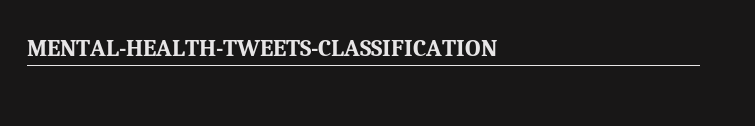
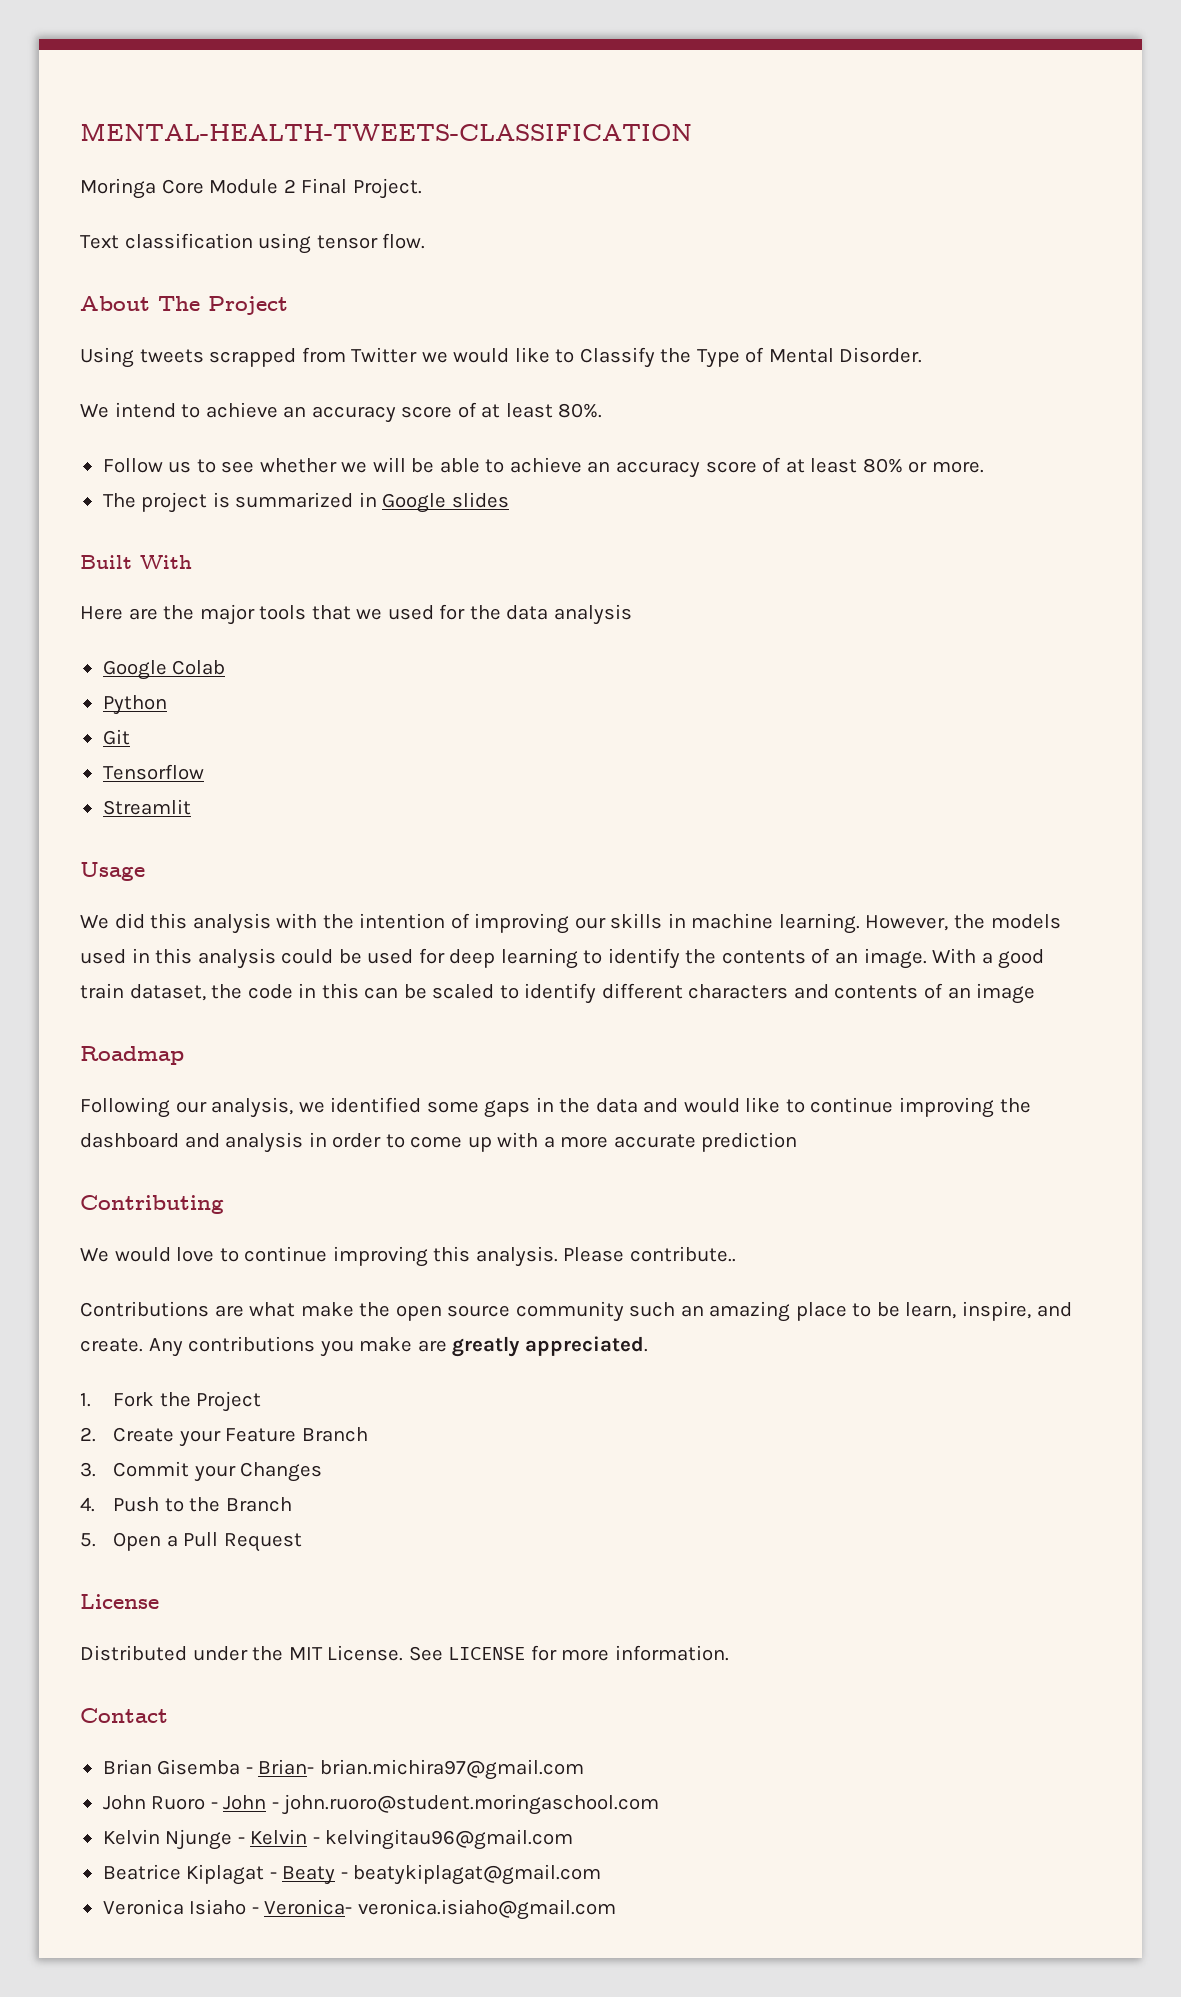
(497, 48) none -> [80,178,422,199] [80,233,426,254] [80,296,288,315] [80,347,923,368] [80,402,603,423] [102,457,984,478] [102,492,509,513] [80,555,192,569] [80,604,632,625] [102,660,226,680] [102,695,167,715] [102,729,130,745] [102,764,204,780] [102,799,191,815] [80,862,145,881] [80,913,1061,934] [80,948,1045,969] [80,983,1036,1004] [80,1046,184,1065] [80,1097,1031,1118] [80,1132,798,1153] [80,1195,224,1214] [80,1246,736,1267] [80,1301,1072,1322] [80,1336,648,1357] [80,1391,262,1412] [80,1427,368,1447] [80,1461,323,1482] [80,1497,292,1512] [80,1532,302,1552] [80,1594,159,1609] [80,1645,729,1661] [80,1708,168,1723] [102,1759,584,1780] [102,1794,660,1815] [102,1829,574,1850] [102,1864,602,1885] [102,1899,616,1920] // Moringa Core Module 2 Final Project. // Text classification using tensor flow. // About The Project // Using tweets scrapped from Twitter we would like to Classify the Type of Mental Disorder. // We intend to achieve an accuracy score of at least 80%. // Follow us to see whether we will be able to achieve an accuracy score of at least 80% or more. // The project is summarized in Google slides // Built With // Here are the major tools that we used for the data analysis // Google Colab // Python // Git // Tensorflow // Streamlit // Usage // We did this analysis with the intention of improving our skills in machine learning. However, the models used in this analysis could be used for deep learning to identify the contents of an image. With a good train dataset, the code in this can be scaled to identify different characters and contents of an image // Roadmap // Following our analysis, we identified some gaps in the data and would like to continue improving the dashboard and analysis in order to come up with a more accurate prediction // Contributing // We would love to continue improving this analysis. Please contribute.. // Contributions are what make the open source community such an amazing place to be learn, inspire, and create. Any contributions you make are greatly appreciated. // 1. Fork the Project // 2. Create your Feature Branch // 3. Commit your Changes // 4. Push to the Branch // 5. Open a Pull Request // License // Distributed under the MIT License. See LICENSE for more information. // Contact // Brian Gisemba - Brian- brian.michira97@gmail.com // John Ruoro - John - john.ruoro@student.moringaschool.com // Kelvin Njunge - Kelvin - kelvingitau96@gmail.com // Beatrice Kiplagat - Beaty - beatykiplagat@gmail.com // Veronica Isiaho - Veronica- veronica.isiaho@gmail.com

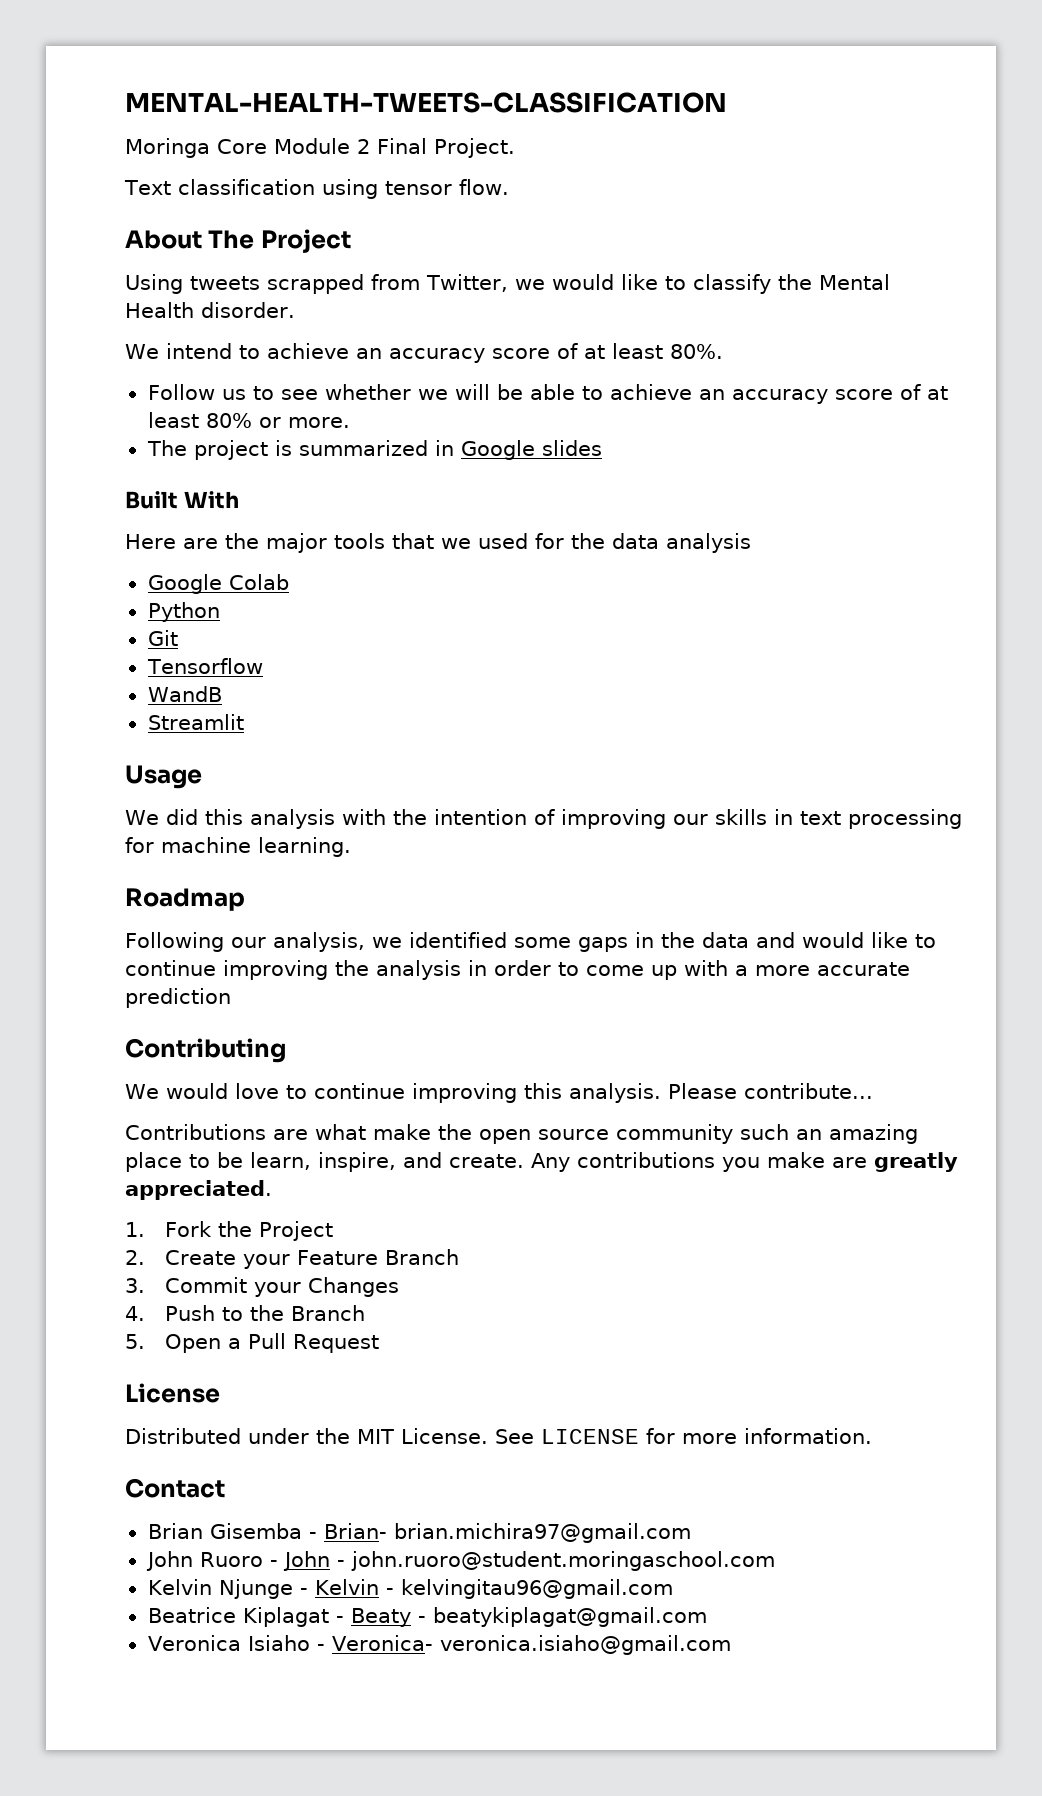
[351,347,418,363] Twitter -> [426,274,508,292] Twitter,
[579,347,923,368] Classify the Type of Mental Disorder. -> [692,274,890,294] [125,302,295,318] classify the Mental Health disorder.
(204, 772) none -> [147,686,222,702] // WandB
(686, 920) none -> [799,809,962,829] [125,837,154,853] text processing for
[865,914,1061,931] [80,948,1045,969] [80,983,1036,1004] However, the models used in this analysis could be used for deep learning to identify the contents of an image. With a good train dataset, the code in this can be scaled to identify different characters and contents of an image -> (351, 847) none
[80,1133,220,1148] dashboard and -> (369, 968) none
[629,1246,736,1262] contribute.. -> [743,1083,873,1099] contribute...

